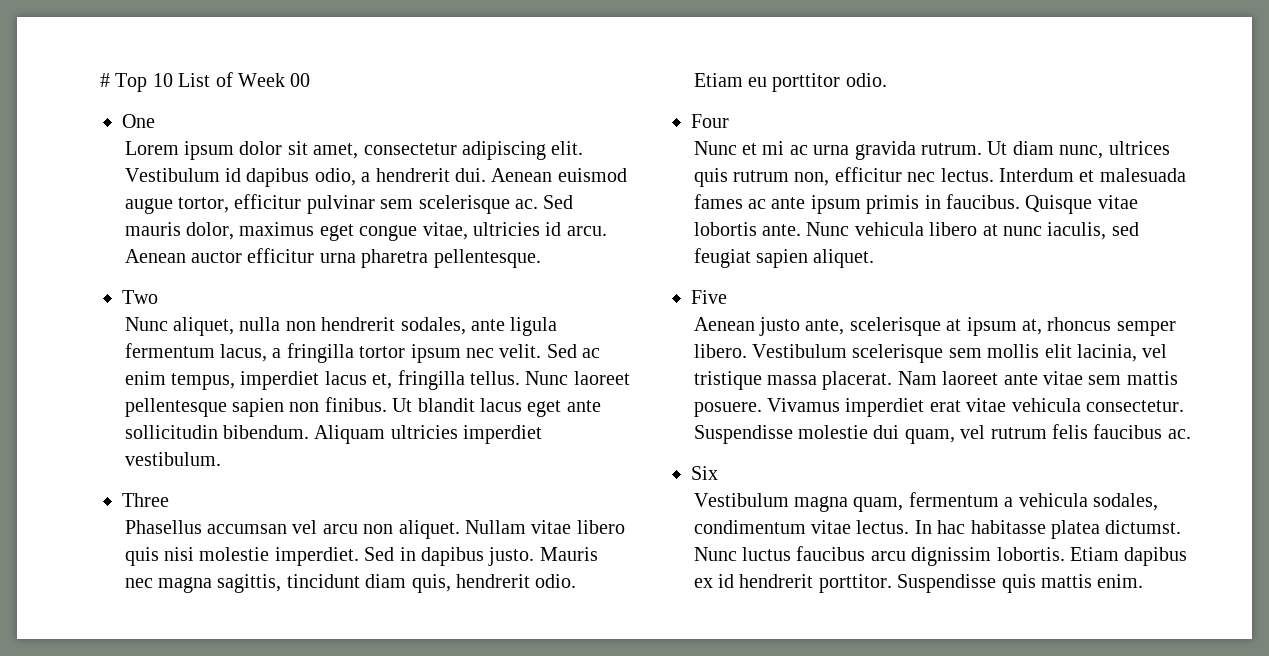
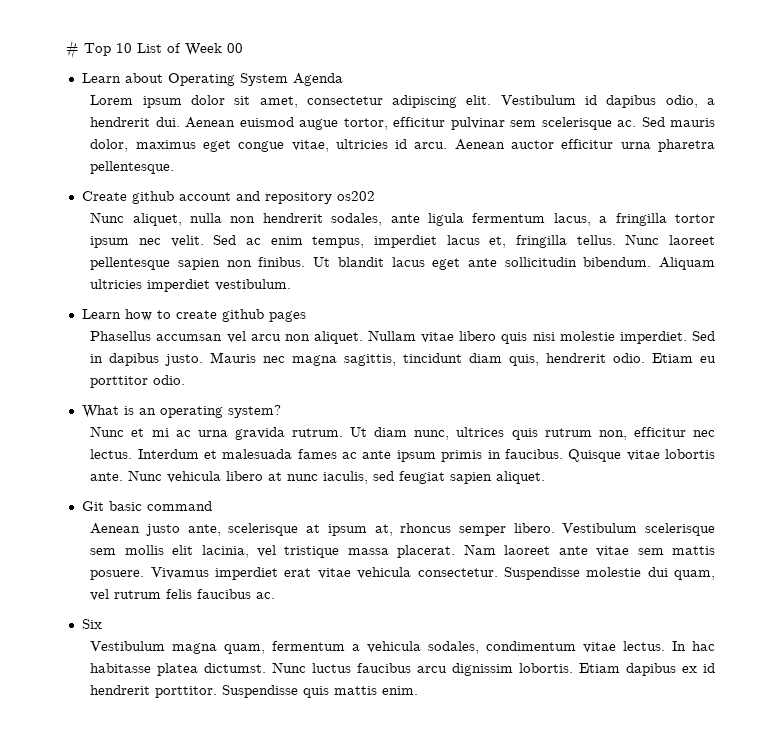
[122,114,155,128] One -> [81,73,343,86] Learn about Operating System Agenda
[122,290,158,304] Two -> [81,191,375,204] Create github account and repository os202
[122,493,169,507] Three -> [81,309,306,322] Learn how to create github pages
[691,114,729,128] Four -> [81,405,281,418] What is an operating system?
[691,290,727,304] Five -> [81,501,212,511] Git basic command

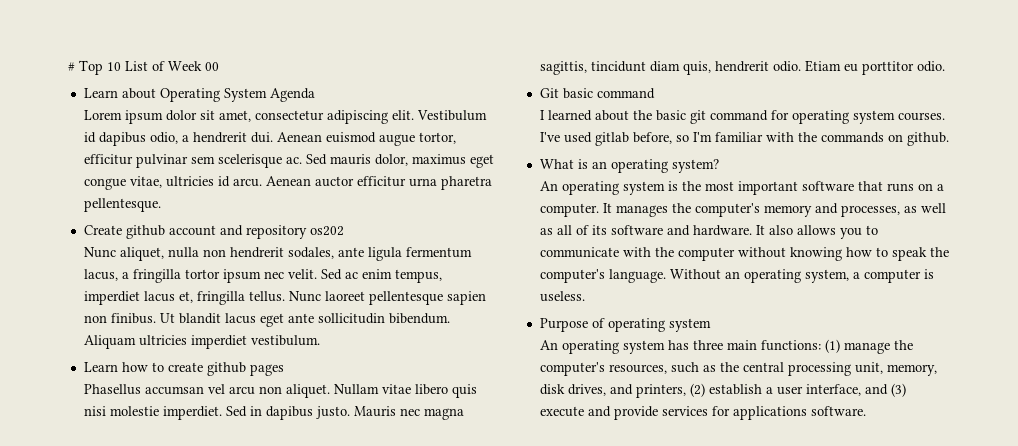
(186, 380) none -> [539,88,655,99] [539,110,945,124] [539,132,949,146] // Git basic command // I learned about the basic git command for operating system courses. I've used gitlab before, so I'm familiar with the commands on github.
[90,426,715,440] [90,449,715,462] [90,470,546,484] [81,501,212,511] [90,523,716,536] [90,544,715,558] [90,567,715,580] [90,589,276,601] [81,619,102,629] [90,641,715,654] [90,662,715,676] [90,685,419,698] Nunc et mi ac urna gravida rutrum. Ut diam nunc, ultrices quis rutrum non, efficitur nec lectus. Interdum et malesuada fames ac ante ipsum primis in faucibus. Quisque vitae lobortis ante. Nunc vehicula libero at nunc iaculis, sed feugiat sapien aliquet. // Git basic command // Aenean justo ante, scelerisque at ipsum at, rhoncus semper libero. Vestibulum scelerisque sem mollis elit lacinia, vel tristique massa placerat. Nam laoreet ante vitae sem mattis posuere. Vivamus imperdiet erat vitae vehicula consectetur. Suspendisse molestie dui quam, vel rutrum felis faucibus ac. // Six // Vestibulum magna quam, fermentum a vehicula sodales, condimentum vitae lectus. In hac habitasse platea dictumst. Nunc luctus faucibus arcu dignissim lobortis. Etiam dapibus ex id hendrerit porttitor. Suspendisse quis mattis enim. -> [539,181,944,195] [539,203,946,217] [539,225,878,239] [539,247,949,261] [539,269,934,283] [539,291,585,302] [539,318,711,332] [539,339,913,354] [539,362,937,376] [539,383,906,398] [539,406,866,420] An operating system is the most important software that runs on a computer. It manages the computer's memory and processes, as well as all of its software and hardware. It also allows you to communicate with the computer without knowing how to speak the computer's language. Without an operating system, a computer is useless. // Purpose of operating system // An operating system has three main functions: (1) manage the computer's resources, such as the central processing unit, memory, disk drives, and printers, (2) establish a user interface, and (3) execute and provide services for applications software.

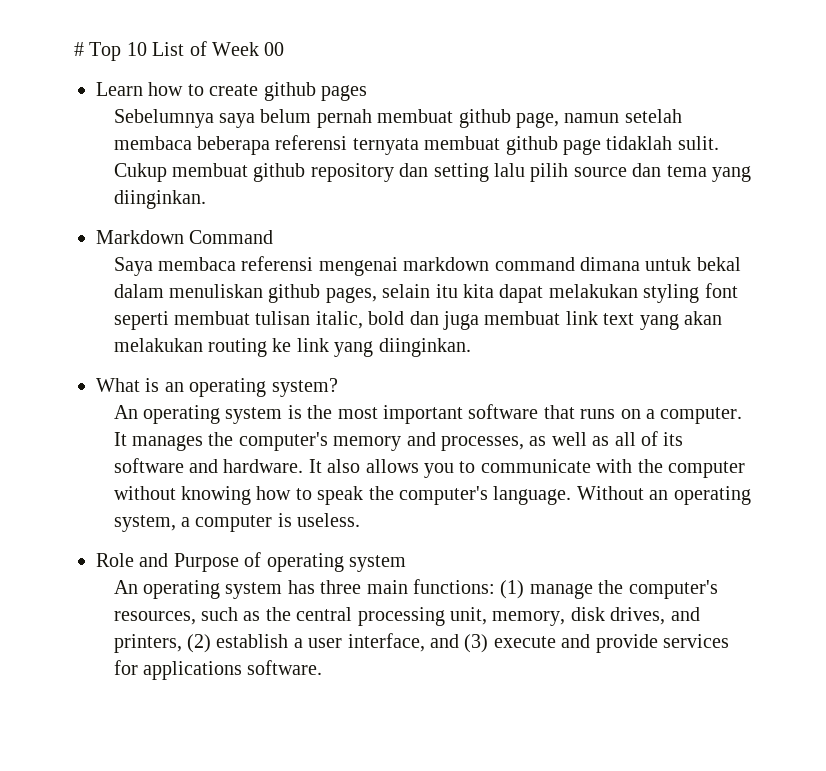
[83,88,315,102] [83,110,487,124] [83,132,456,146] [83,154,494,168] [83,176,492,190] [83,198,161,212] [83,225,344,239] [83,247,472,261] [83,269,442,283] [83,291,486,305] [83,313,450,327] [83,335,320,349] // Learn about Operating System Agenda // Lorem ipsum dolor sit amet, consectetur adipiscing elit. Vestibulum id dapibus odio, a hendrerit dui. Aenean euismod augue tortor, efficitur pulvinar sem scelerisque ac. Sed mauris dolor, maximus eget congue vitae, ultricies id arcu. Aenean auctor efficitur urna pharetra pellentesque. // Create github account and repository os202 // Nunc aliquet, nulla non hendrerit sodales, ante ligula fermentum lacus, a fringilla tortor ipsum nec velit. Sed ac enim tempus, imperdiet lacus et, fringilla tellus. Nunc laoreet pellentesque sapien non finibus. Ut blandit lacus eget ante sollicitudin bibendum. Aliquam ultricies imperdiet vestibulum. -> (285, 49) none
[83,384,477,398] [83,406,464,420] [539,60,945,75] [539,88,655,99] [539,110,945,124] [539,132,949,146] Phasellus accumsan vel arcu non aliquet. Nullam vitae libero quis nisi molestie imperdiet. Sed in dapibus justo. Mauris nec magna sagittis, tincidunt diam quis, hendrerit odio. Etiam eu porttitor odio. // Git basic command // I learned about the basic git command for operating system courses. I've used gitlab before, so I'm familiar with the commands on github. -> [113,109,682,128] [113,135,719,155] [113,163,751,182] [113,190,206,209] [96,230,274,244] [113,256,741,276] [113,283,738,303] [113,311,722,330] [113,338,471,357] Sebelumnya saya belum pernah membuat github page, namun setelah membaca beberapa referensi ternyata membuat github page tidaklah sulit. Cukup membuat github repository dan setting lalu pilih source dan tema yang diinginkan. // Markdown Command // Saya membaca referensi mengenai markdown command dimana untuk bekal dalam menuliskan github pages, selain itu kita dapat melakukan styling font seperti membuat tulisan italic, bold dan juga membuat link text yang akan melakukan routing ke link yang diinginkan.
(585, 296) none -> [96,553,169,567] Role and

